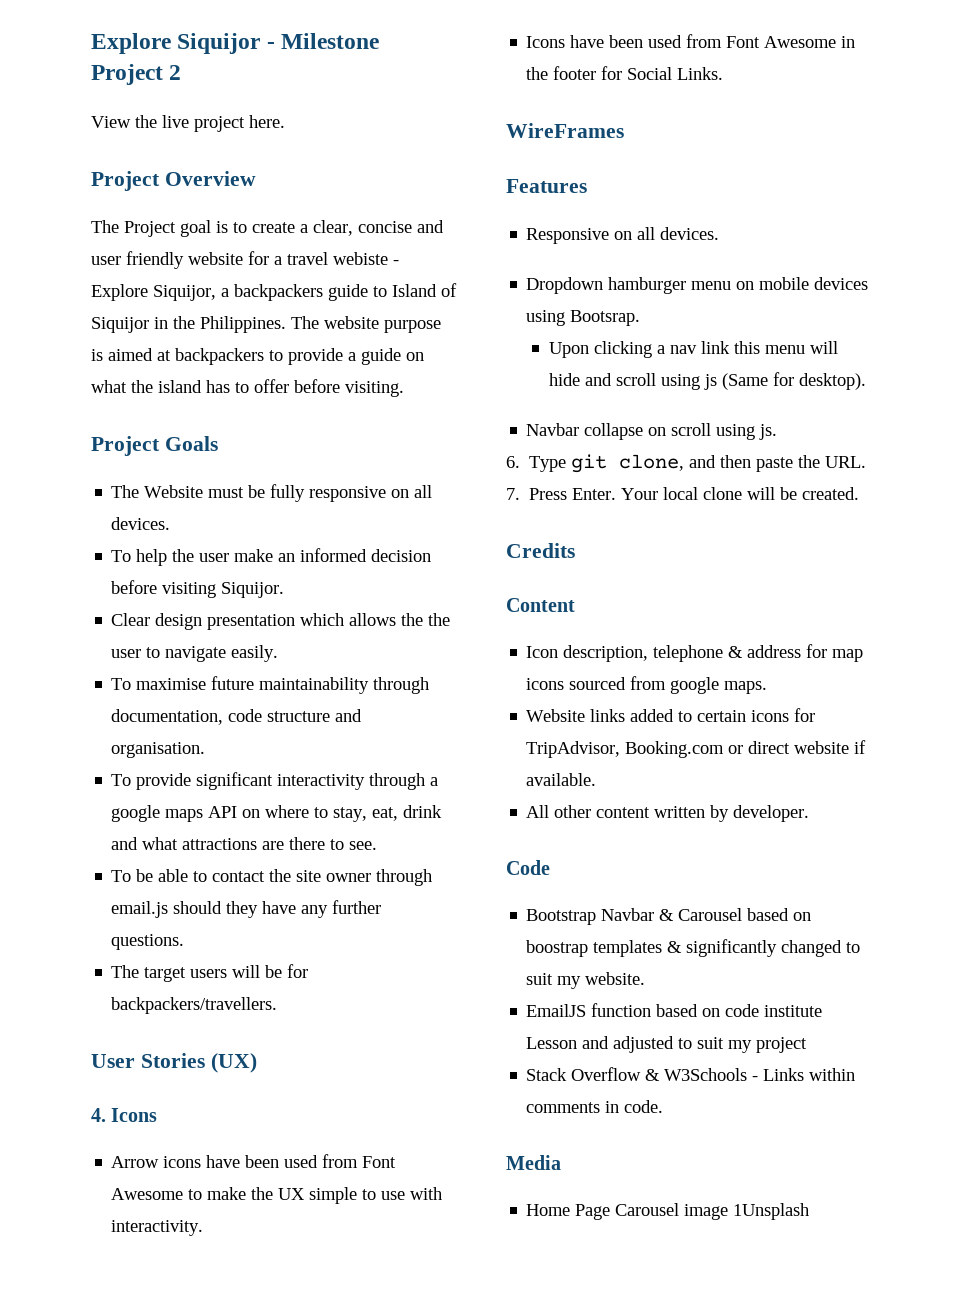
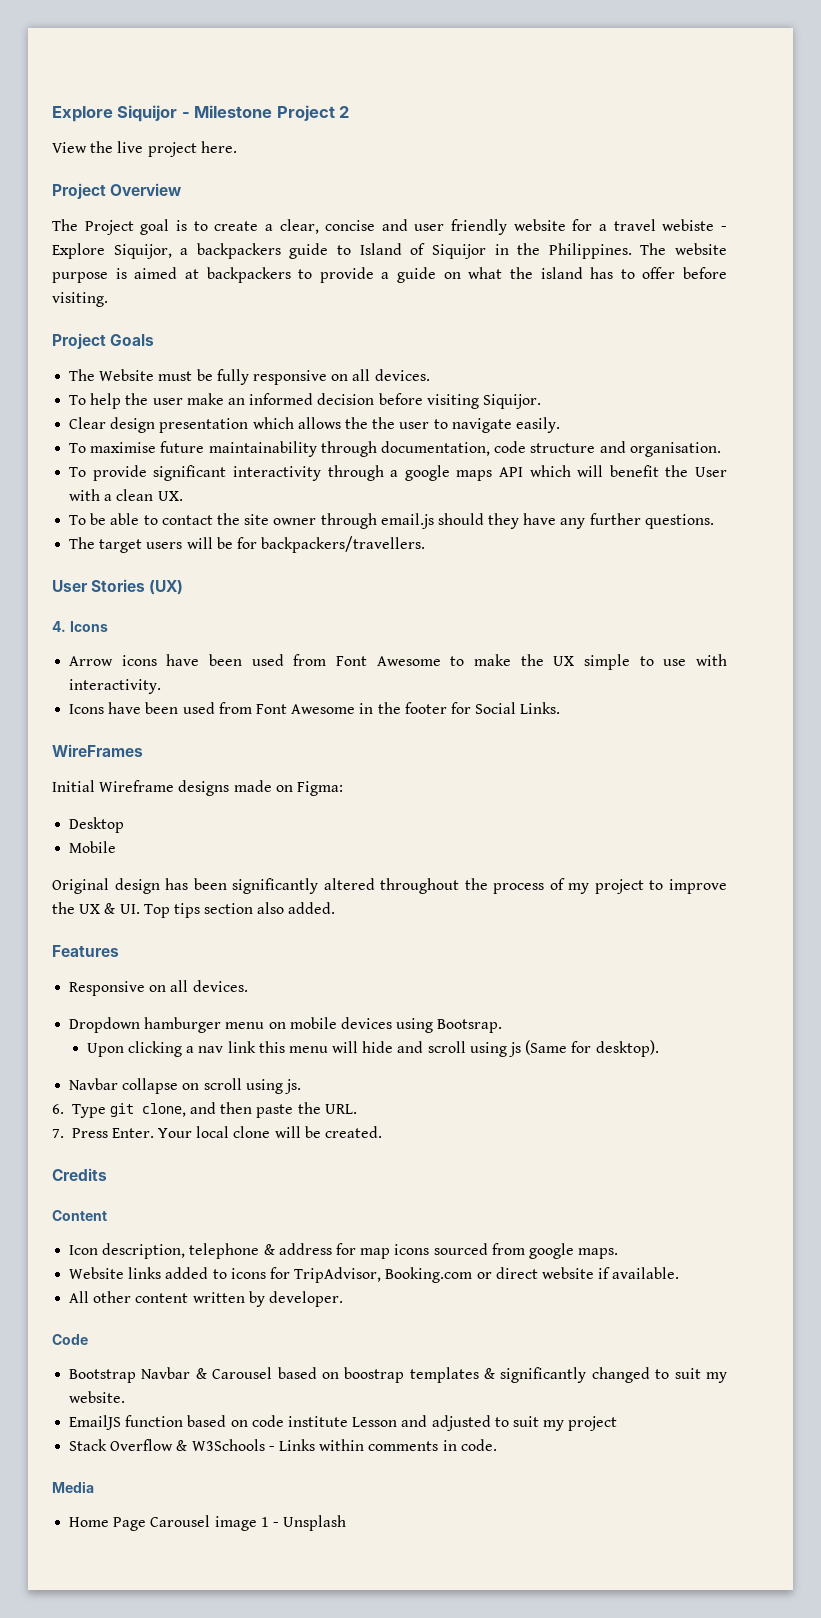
[242,805,443,822] [111,837,378,850] on where to stay, eat, drink and what attractions are there to see. -> [529,465,727,477] [69,489,183,501] which will benefit the User with a clean UX.
(624, 130) none -> [52,780,343,796] [69,817,125,833] [69,841,117,853] [52,878,728,894] [52,902,336,918] // Initial Wireframe designs made on Figma: // Desktop // Mobile // Original design has been significantly altered throughout the process of my project to improve the UX & UI. Top tips section also added.
[697,710,747,722] certain -> (227, 1274) none
[733,1203,810,1220] 1Unsplash -> [260,1515,347,1531] 1 - Unsplash

